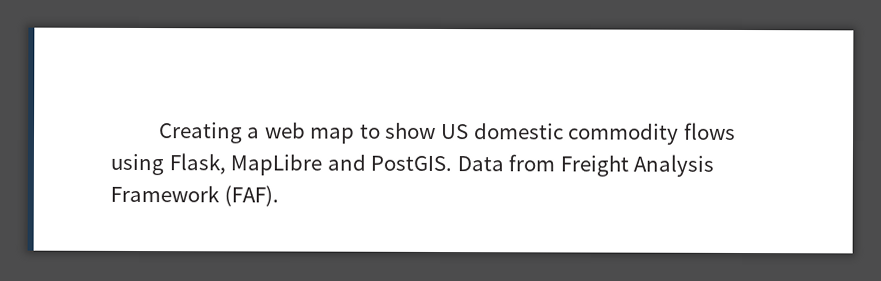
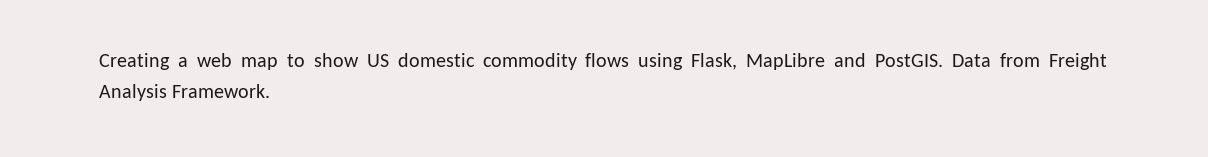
[110,184,279,207] Framework (FAF). -> [172,84,271,98] Framework.

